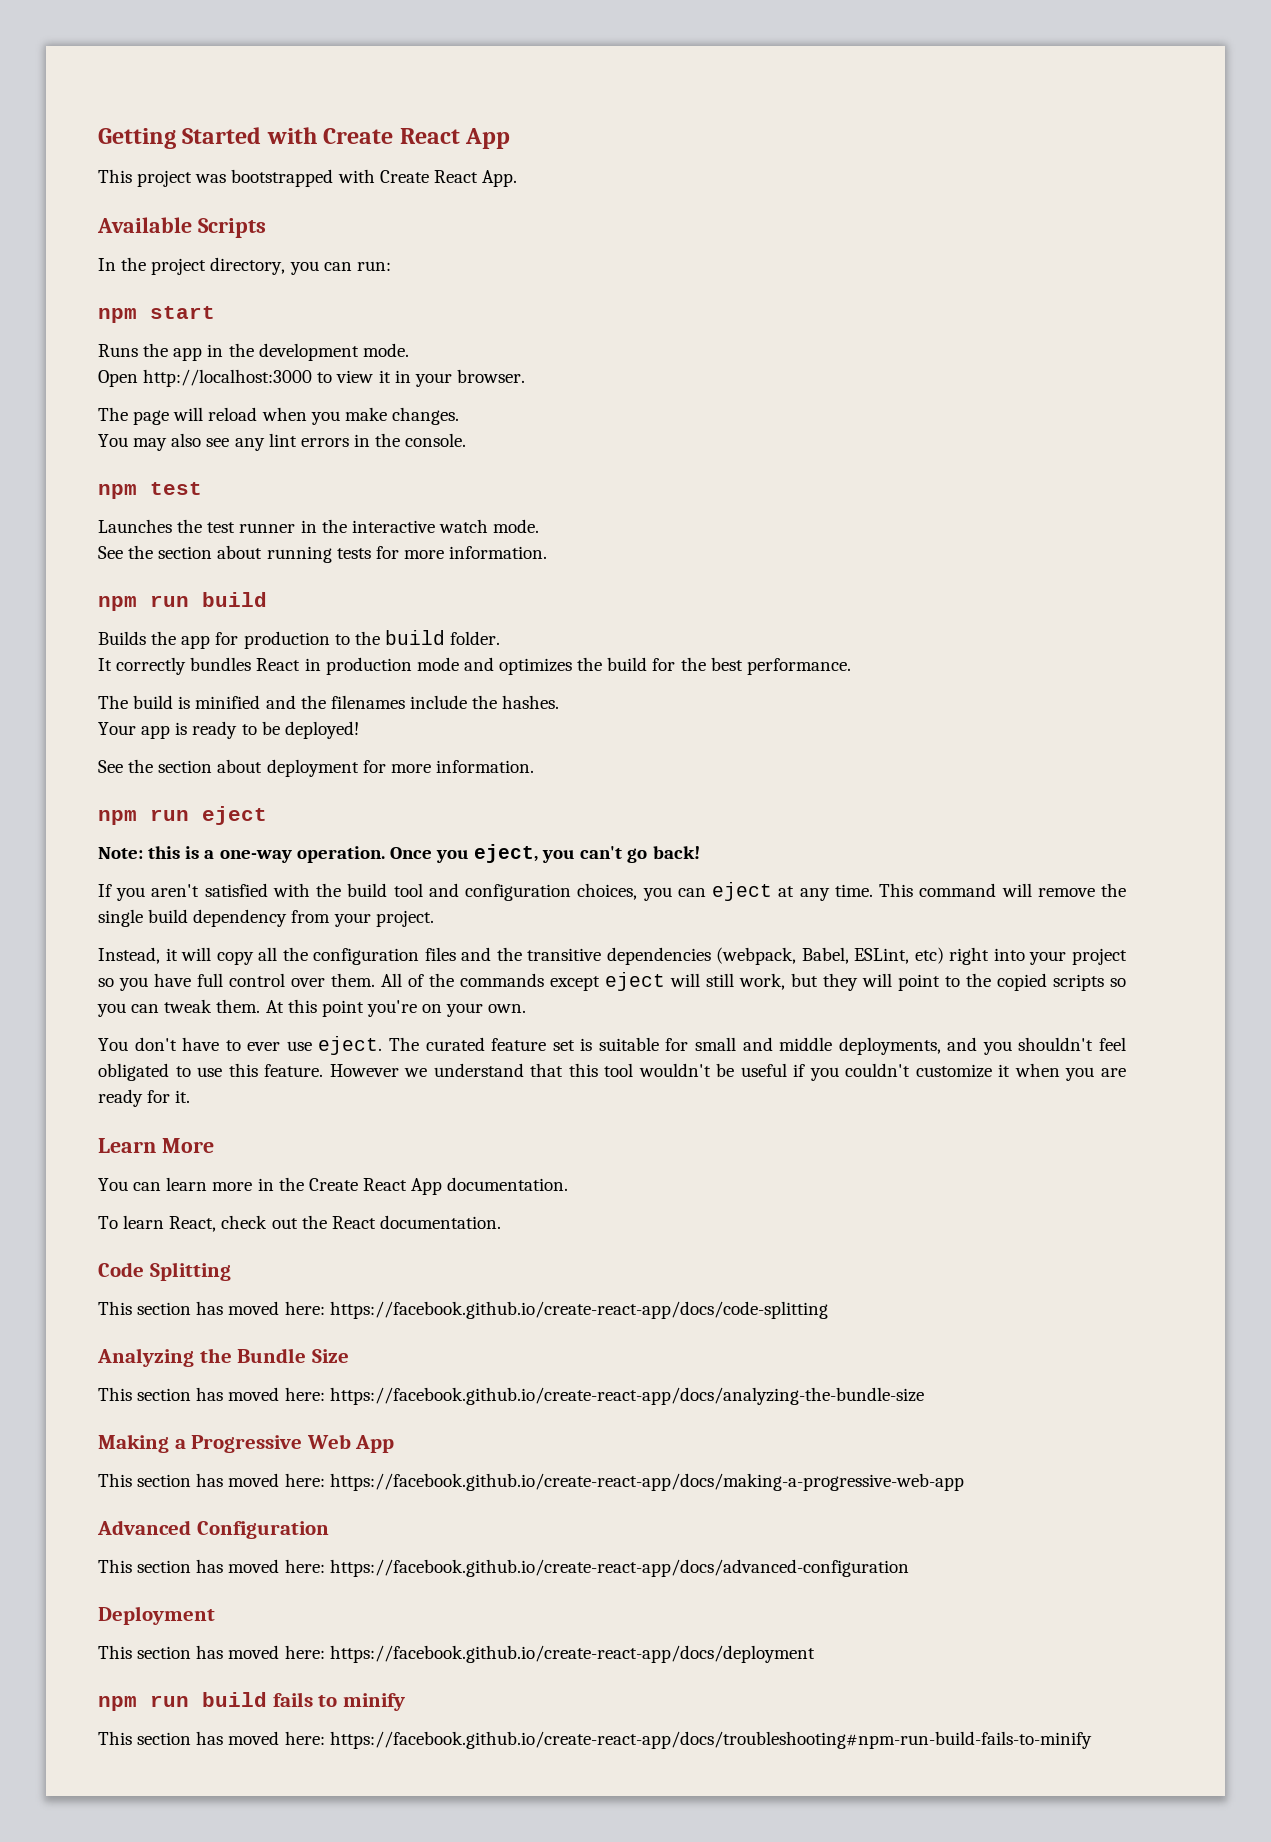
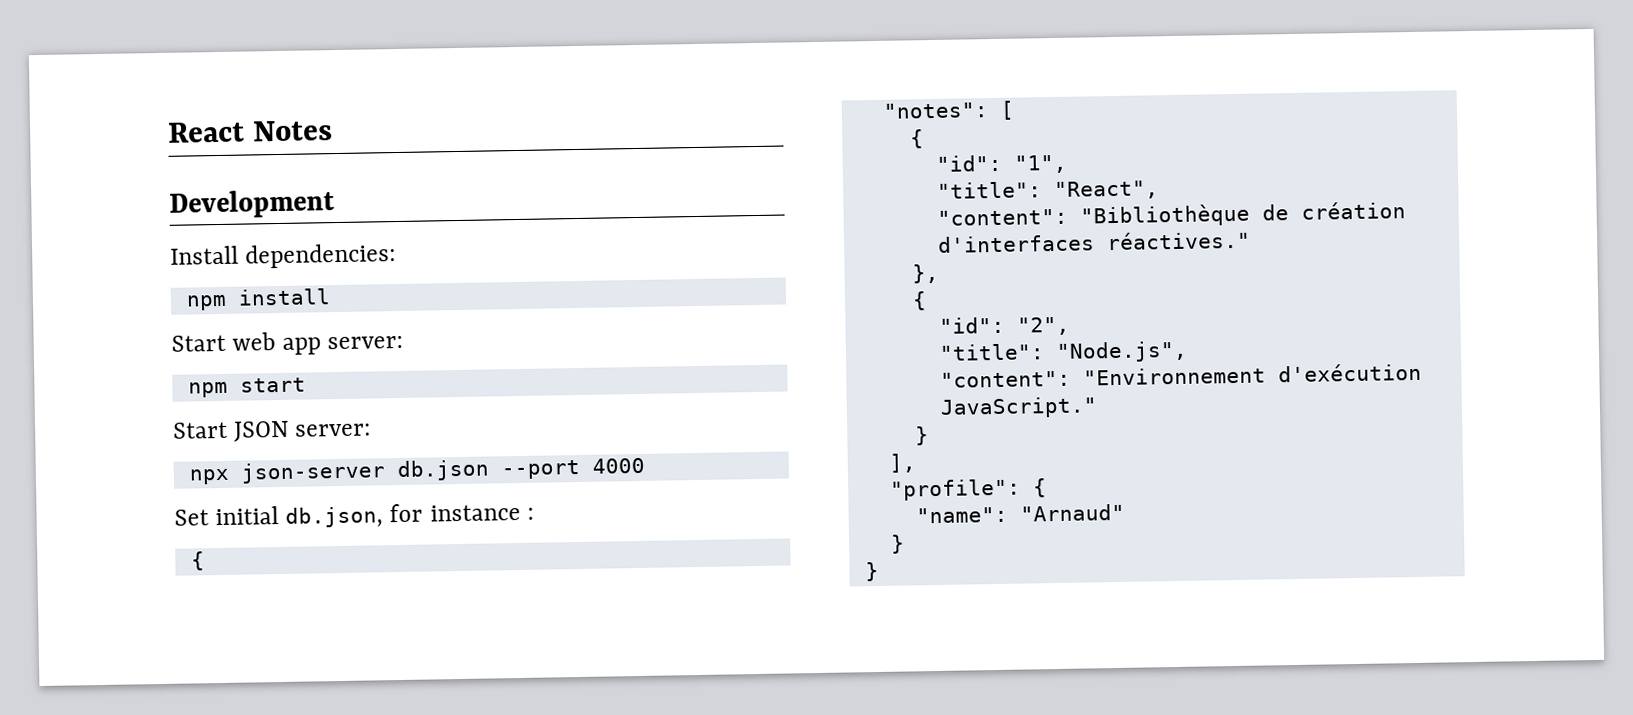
[98,127,511,149] [98,169,517,187] [97,217,266,238] [98,257,391,275] [98,306,215,323] [98,343,409,361] [98,369,525,387] [98,407,459,425] [98,433,467,451] [98,482,202,499] [98,519,540,533] [98,545,548,563] [98,592,267,611] [98,630,501,649] [98,657,851,675] [98,695,560,709] [98,721,359,739] [98,759,534,777] [98,806,267,825] [98,844,700,863] [98,882,1126,901] [98,909,434,927] [98,947,1127,965] [98,972,1126,991] [97,999,527,1017] [98,1036,1126,1055] [98,1063,1126,1081] [98,1089,191,1107] [98,1138,214,1153] [98,1177,569,1195] [98,1215,501,1232] [98,1262,231,1281] [98,1301,828,1319] [97,1348,349,1367] [98,1387,924,1405] [98,1434,395,1453] [98,1473,964,1491] [97,1520,329,1539] [98,1559,909,1577] [98,1606,215,1625] [98,1645,815,1663] [98,1692,405,1711] [98,1731,1092,1749] Getting Started with Create React App // This project was bootstrapped with Create React App. // Available Scripts // In the project directory, you can run: // npm start // Runs the app in the development mode. // Open http://localhost:3000 to view it in your browser. // The page will reload when you make changes. // You may also see any lint errors in the console. // npm test // Launches the test runner in the interactive watch mode. // See the section about running tests for more information. // npm run build // Builds the app for production to the build folder. // It correctly bundles React in production mode and optimizes the build for the best performance. // The build is minified and the filenames include the hashes. // Your app is ready to be deployed! // See the section about deployment for more information. // npm run eject // Note: this is a one-way operation. Once you eject, you can't go back! // If you aren't satisfied with the build tool and configuration choices, you can eject at any time. This command will remove the single build dependency from your project. // Instead, it will copy all the configuration files and the transitive dependencies (webpack, Babel, ESLint, etc) right into your project so you have full control over them. All of the commands except eject will still work, but they will point to the copied scripts so you can tweak them. At this point you're on your own. // You don't have to ever use eject. The curated feature set is suitable for small and middle deployments, and you shouldn't feel obligated to use this feature. However we understand that this tool wouldn't be useful if you couldn't customize it when you are ready for it. // Learn More // You can learn more in the Create React App documentation. // To learn React, check out the React documentation. // Code Splitting // This section has moved here: https://facebook.github.io/create-react-app/docs/code-splitting // Analyzing the Bundle Size // This section has moved here: https://facebook.github.io/create-react-app/docs/analyzing-the-bundle-size // Making a Progressive Web App // This section has moved here: https://facebook.github.io/create-react-app/docs/making-a-progressive-web-app // Advanced Configuration // This section has moved here: https://facebook.github.io/create-react-app/docs/advanced-configuration // Deployment // This section has moved here: https://facebook.github.io/create-react-app/docs/deployment // npm run build fails to minify // This section has moved here: https://facebook.github.io/create-react-app/docs/troubleshooting#npm-run-build-fails-to-minify -> [167,120,334,143] [169,189,335,219] [170,243,397,269] [185,288,331,311] [171,332,404,355] [187,377,306,398] [173,420,372,442] [188,457,645,485] [174,503,534,529] [190,551,205,571] [882,100,1015,120] [909,129,924,149] [935,154,1067,174] [936,180,1159,201] [936,201,1406,228] [936,230,1251,253] [911,263,939,284] [911,291,927,311] [938,316,1070,336] [938,340,1188,363] [939,362,1422,388] [939,396,1098,419] [914,426,929,446] [888,453,916,473] [889,478,1047,501] [915,503,1125,524] [889,534,905,554] [864,561,879,582] React Notes // Development // Install dependencies: // npm install // Start web app server: // npm start // Start JSON server: // npx json-server db.json --port 4000 // Set initial db.json, for instance : // { // "notes": [ // { // "id": "1", // "title": "React", // "content": "Bibliothèque de création d'interfaces réactives." // }, // { // "id": "2", // "title": "Node.js", // "content": "Environnement d'exécution JavaScript." // } // ], // "profile": { // "name": "Arnaud" // } // }

